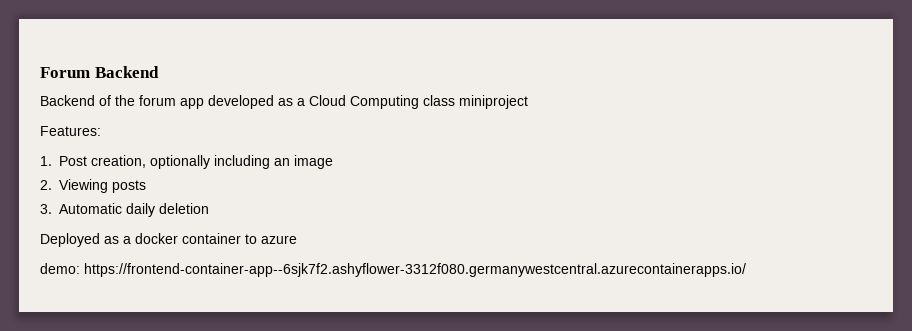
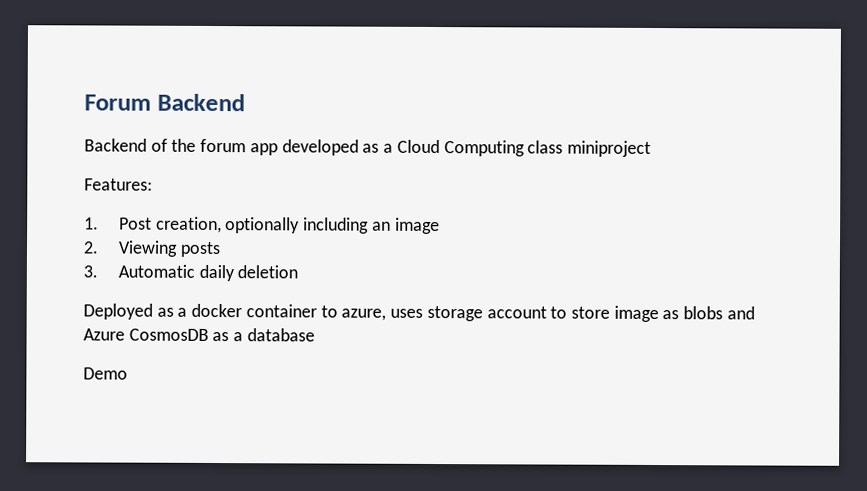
[261,235,297,244] [40,263,746,277] azure // demo: https://frontend-container-app--6sjk7f2.ashyflower-3312f080.germanywestcentral.azurecontainerapps.io/ -> [341,305,755,323] [83,328,315,342] [83,367,128,380] azure, uses storage account to store image as blobs and Azure CosmosDB as a database // Demo

